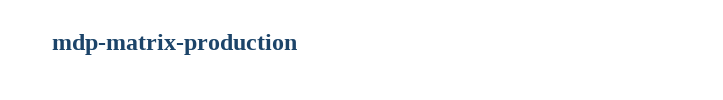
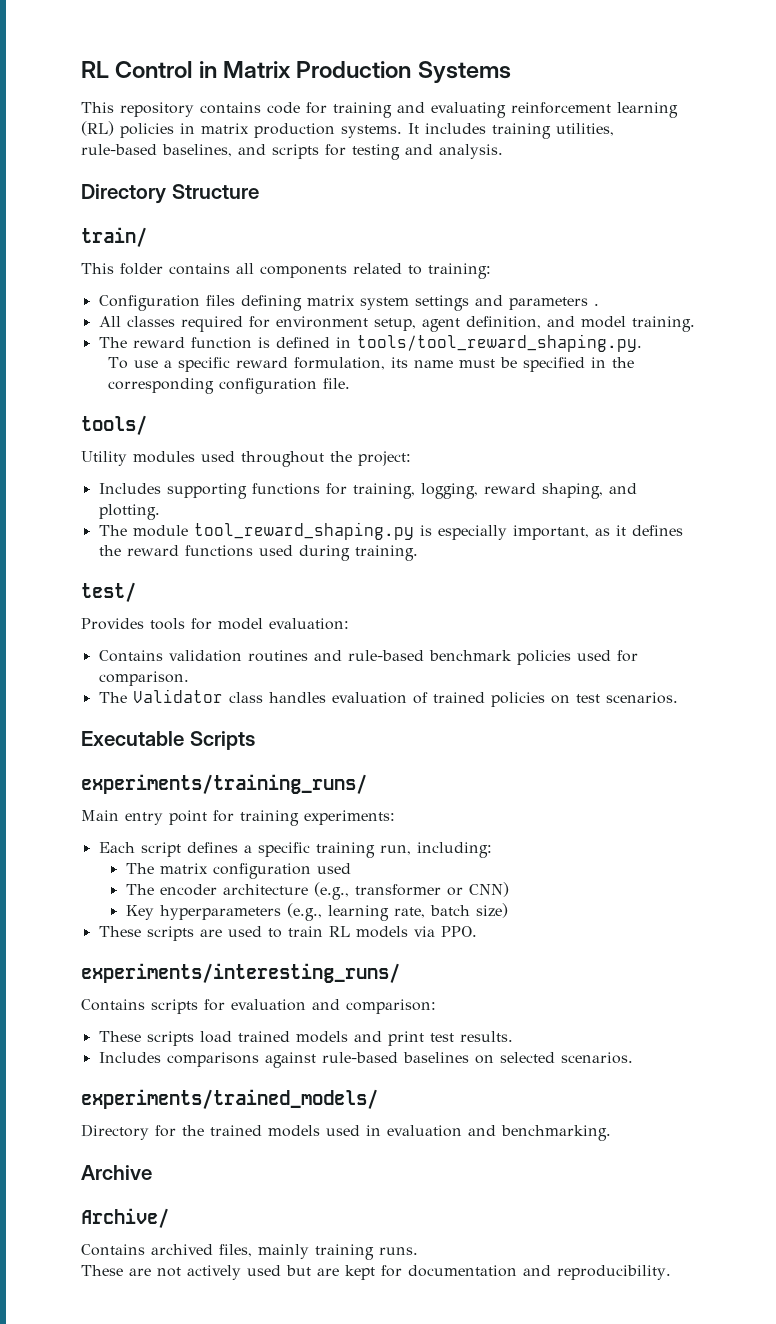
[52,34,297,55] mdp-matrix-production -> [81,61,511,83] [81,102,678,118] [81,121,614,139] [81,144,503,160] [81,184,259,204] [81,227,147,247] [81,263,491,279] [98,295,599,311] [98,316,695,332] [98,334,642,352] [108,357,635,372] [108,378,351,394] [81,415,147,435] [81,451,411,467] [98,483,637,499] [98,504,160,520] [98,522,683,540] [98,545,418,561] [81,582,136,602] [81,618,349,630] [98,650,638,665] [98,671,189,686] [98,689,678,707] [81,731,255,750] [81,774,367,794] [81,810,395,826] [98,842,492,858] [125,863,351,879] [125,882,509,900] [125,903,508,921] [98,926,477,941] [81,963,400,983] [81,999,436,1014] [98,1031,513,1046] [98,1052,633,1068] [81,1089,378,1109] [81,1124,611,1141] [81,1165,152,1180] [81,1208,169,1228] [81,1244,418,1260] [81,1265,671,1280] RL Control in Matrix Production Systems // This repository contains code for training and evaluating reinforcement learning (RL) policies in matrix production systems. It includes training utilities, rule-based baselines, and scripts for testing and analysis. // Directory Structure // train/ // This folder contains all components related to training: // Configuration files defining matrix system settings and parameters . // All classes required for environment setup, agent definition, and model training. // The reward function is defined in tools/tool_reward_shaping.py. // To use a specific reward formulation, its name must be specified in the corresponding configuration file. // tools/ // Utility modules used throughout the project: // Includes supporting functions for training, logging, reward shaping, and plotting. // The module tool_reward_shaping.py is especially important, as it defines the reward functions used during training. // test/ // Provides tools for model evaluation: // Contains validation routines and rule-based benchmark policies used for comparison. // The Validator class handles evaluation of trained policies on test scenarios. // Executable Scripts // experiments/training_runs/ // Main entry point for training experiments: // Each script defines a specific training run, including: // The matrix configuration used // The encoder architecture (e.g., transformer or CNN) // Key hyperparameters (e.g., learning rate, batch size) // These scripts are used to train RL models via PPO. // experiments/interesting_runs/ // Contains scripts for evaluation and comparison: // These scripts load trained models and print test results. // Includes comparisons against rule-based baselines on selected scenarios. // experiments/trained_models/ // Directory for the trained models used in evaluation and benchmarking. // Archive // Archive/ // Contains archived files, mainly training runs. // These are not actively used but are kept for documentation and reproducibility.

